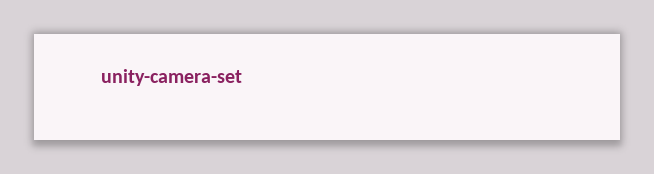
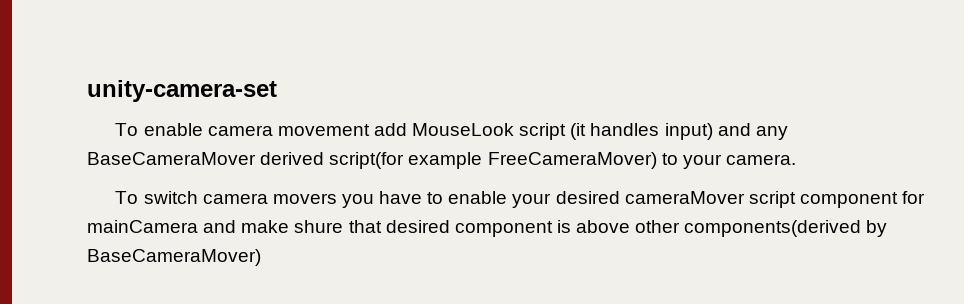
(242, 77) none -> [115,123,788,140] [87,152,796,169] [115,191,926,208] [87,220,888,237] [87,249,261,266] // To enable camera movement add MouseLook script (it handles input) and any BaseCameraMover derived script(for example FreeCameraMover) to your camera. // To switch camera movers you have to enable your desired cameraMover script component for mainCamera and make shure that desired component is above other components(derived by BaseCameraMover)

